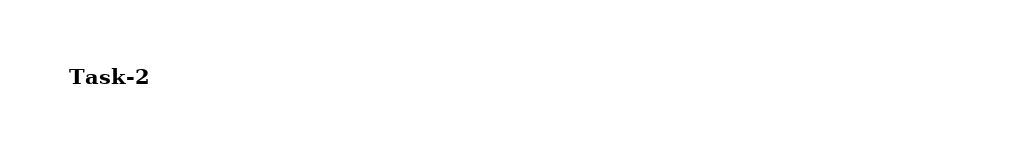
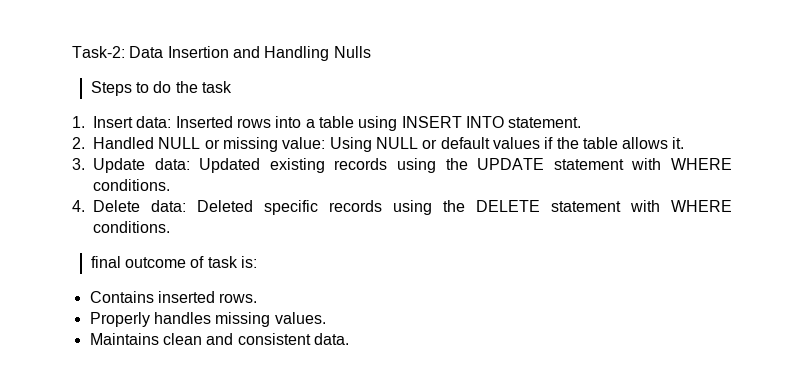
[69,68,150,84] Task-2 -> [72,46,371,61] [90,81,232,96] [72,116,582,131] [72,137,685,152] [72,158,733,173] [93,179,170,191] [72,200,732,215] [93,221,170,233] [90,256,257,268] [89,291,258,303] [89,312,326,327] [89,333,349,345] Task-2: Data Insertion and Handling Nulls // Steps to do the task // 1. Insert data: Inserted rows into a table using INSERT INTO statement. // 2. Handled NULL or missing value: Using NULL or default values if the table allows it. // 3. Update data: Updated existing records using the UPDATE statement with WHERE conditions. // 4. Delete data: Deleted specific records using the DELETE statement with WHERE conditions. // final outcome of task is: // Contains inserted rows. // Properly handles missing values. // Maintains clean and consistent data.

